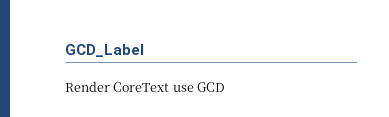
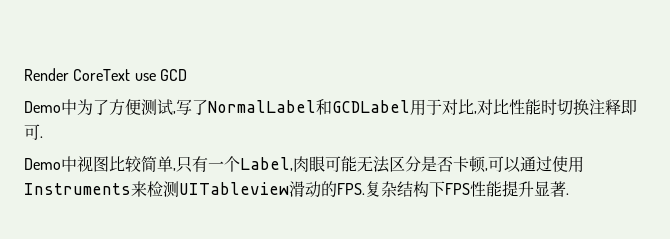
[65,44,144,57] GCD_Label // -> (24, 74) none
(226, 87) none -> [24,99,637,116] [24,124,43,140] [24,156,584,173] [24,180,569,198] // Demo中为了方便测试,写了NormalLabel和GCDLabel用于对比,对比性能时切换注释即可. // Demo中视图比较简单,只有一个Label,肉眼可能无法区分是否卡顿,可以通过使用Instruments来检测UITableview滑动的FPS.复杂结构下FPS性能提升显著.

